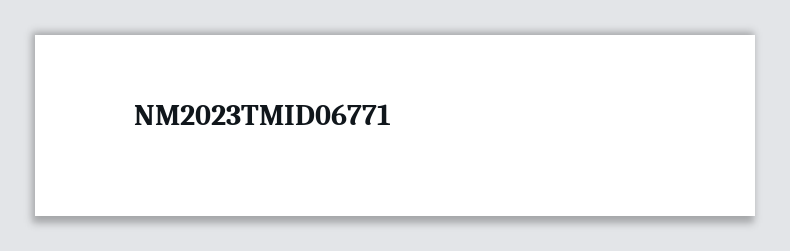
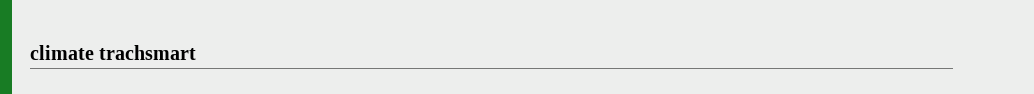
[134,104,391,125] NM2023TMID06771 -> [30,45,197,60] climate trachsmart

